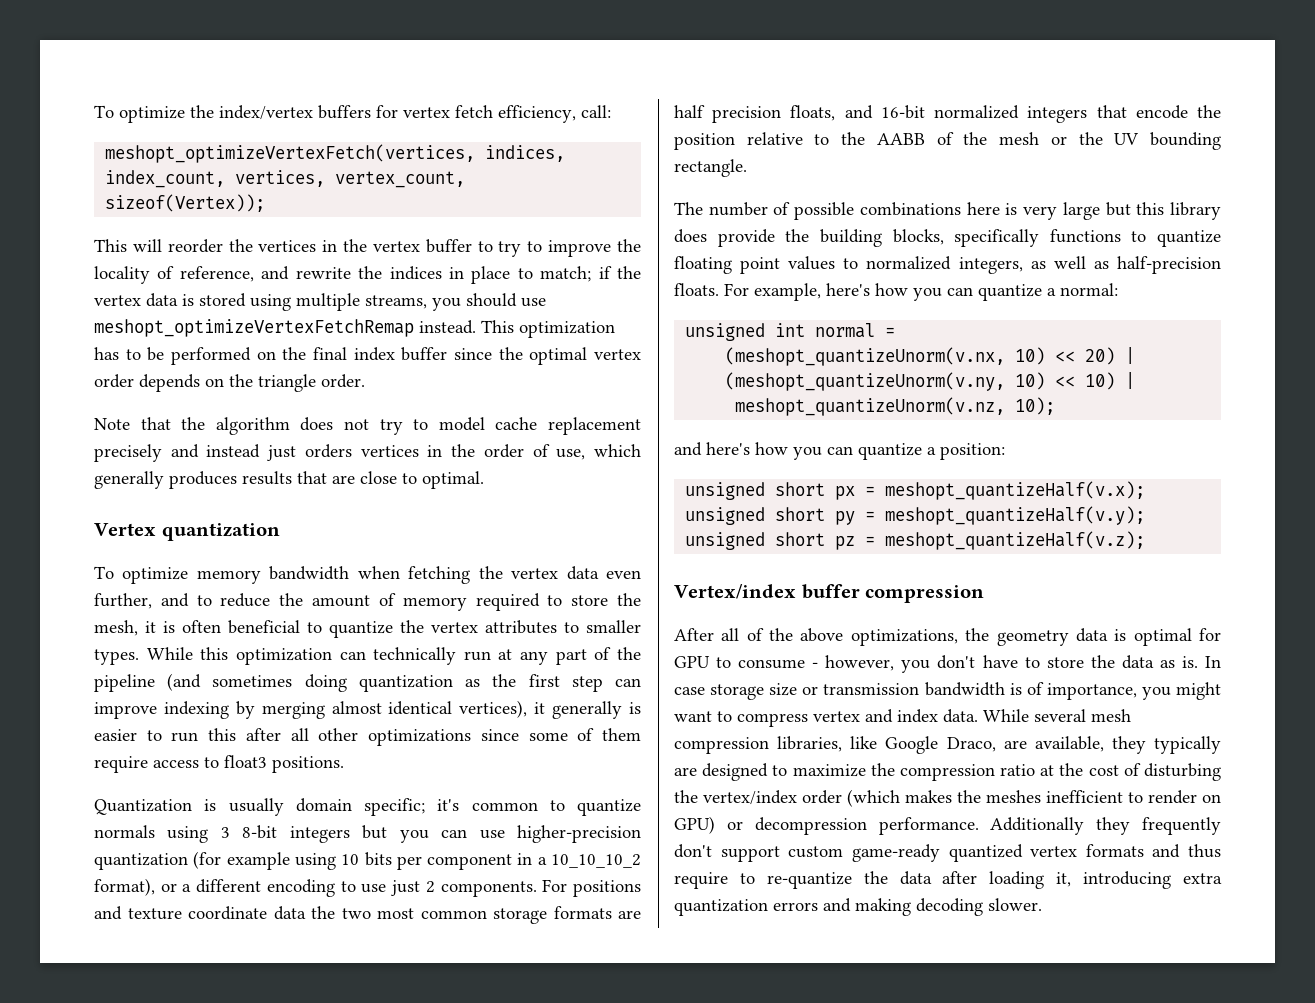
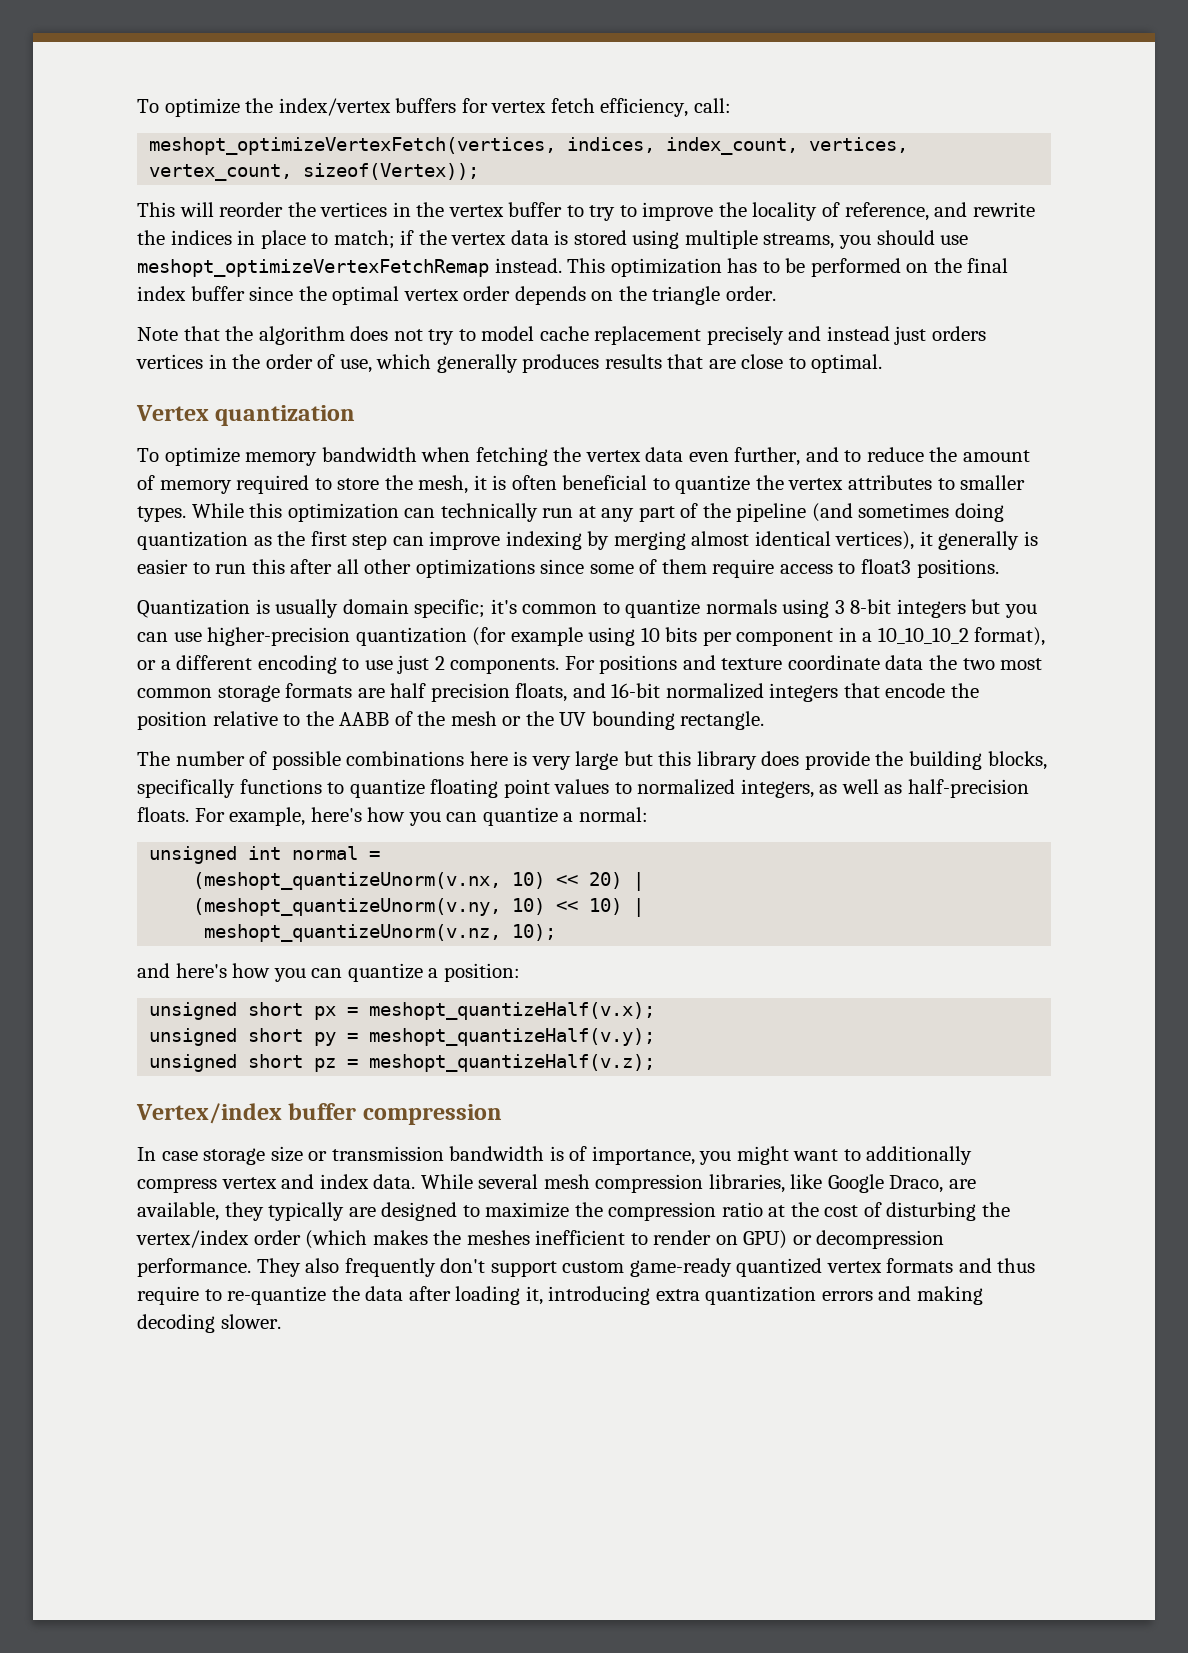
[674,628,1221,646] [674,655,1198,673] After all of the above optimizations, the geometry data is optimal for GPU to consume - however, you don't have to store the data as is. -> (502, 1114) none
(732, 716) none -> [866,1146,973,1165] additionally
[990,817,1131,835] Additionally they -> [256,1258,340,1277] They also

